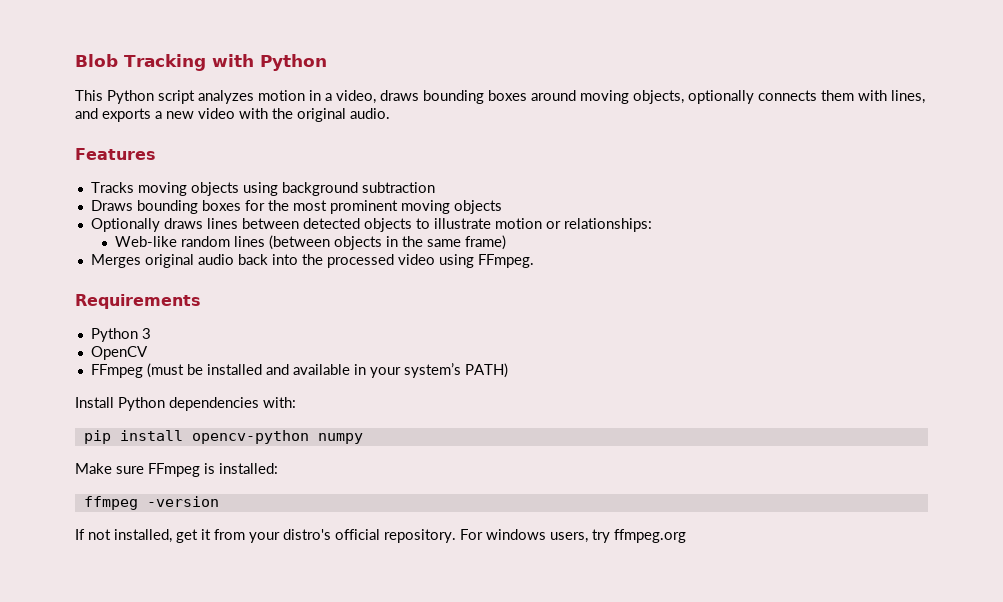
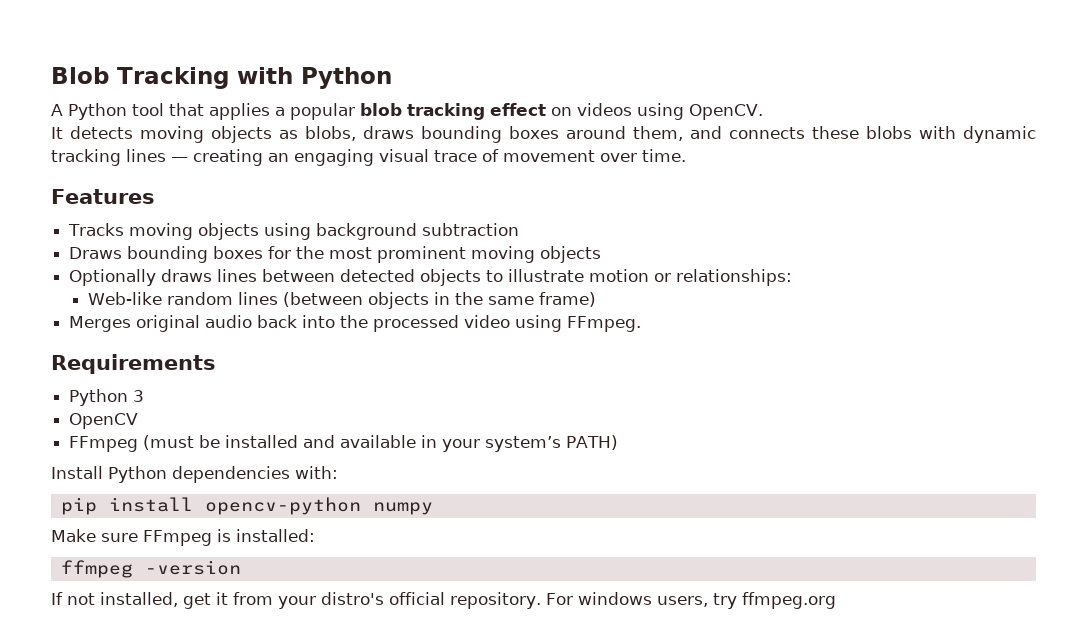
[75,90,925,104] [75,108,390,122] This Python script analyzes motion in a video, draws bounding boxes around moving objects, optionally connects them with lines, and exports a new video with the original audio. -> [51,103,763,120] [51,126,1036,143] [51,149,686,166] A Python tool that applies a popular blob tracking effect on videos using OpenCV. // It detects moving objects as blobs, draws bounding boxes around them, and connects these blobs with dynamic tracking lines — creating an engaging visual trace of movement over time.

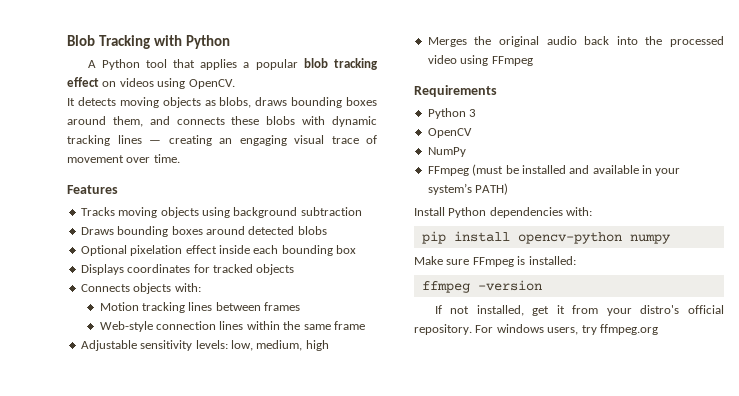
[268,246,602,263] [69,269,793,286] [87,292,596,309] for the most prominent moving objects // Optionally draws lines between detected objects to illustrate motion or relationships: // Web-like random lines (between objects in the same frame) -> [205,226,327,235] [80,245,356,256] [80,264,295,275] [80,283,201,294] [99,302,301,313] [99,321,365,332] [80,340,329,351] around detected blobs // Optional pixelation effect inside each bounding box // Displays coordinates for tracked objects // Connects objects with: // Motion tracking lines between frames // Web-style connection lines within the same frame // Adjustable sensitivity levels: low, medium, high
(132, 324) none -> [474,36,492,45] the
[567,316,642,332] FFmpeg. -> [491,56,533,66] FFmpeg
(139, 421) none -> [427,147,466,157] // NumPy

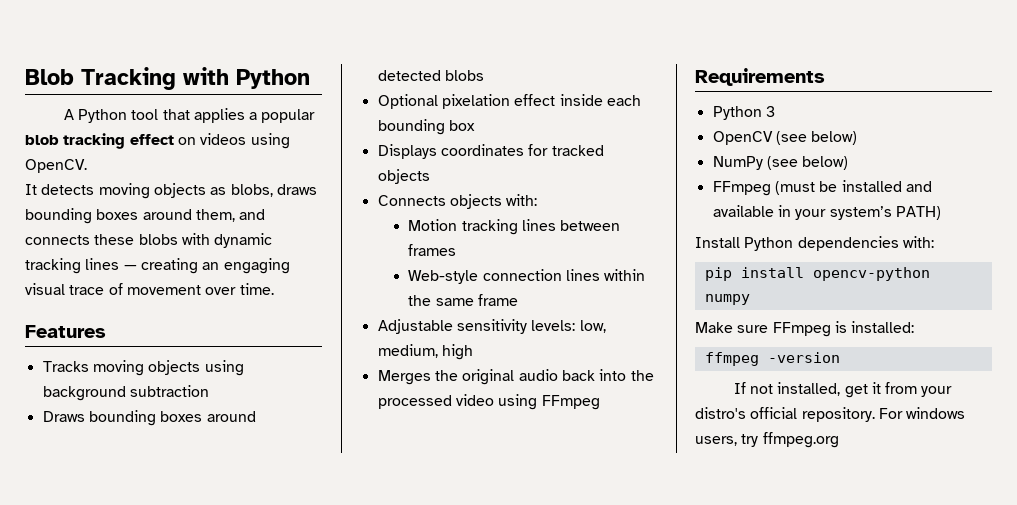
(472, 133) none -> [775,131,858,145] (see below)
(466, 152) none -> [766,156,849,170] (see below)

